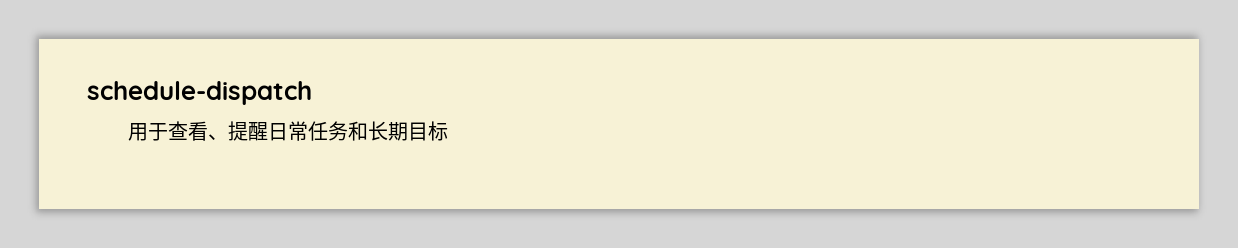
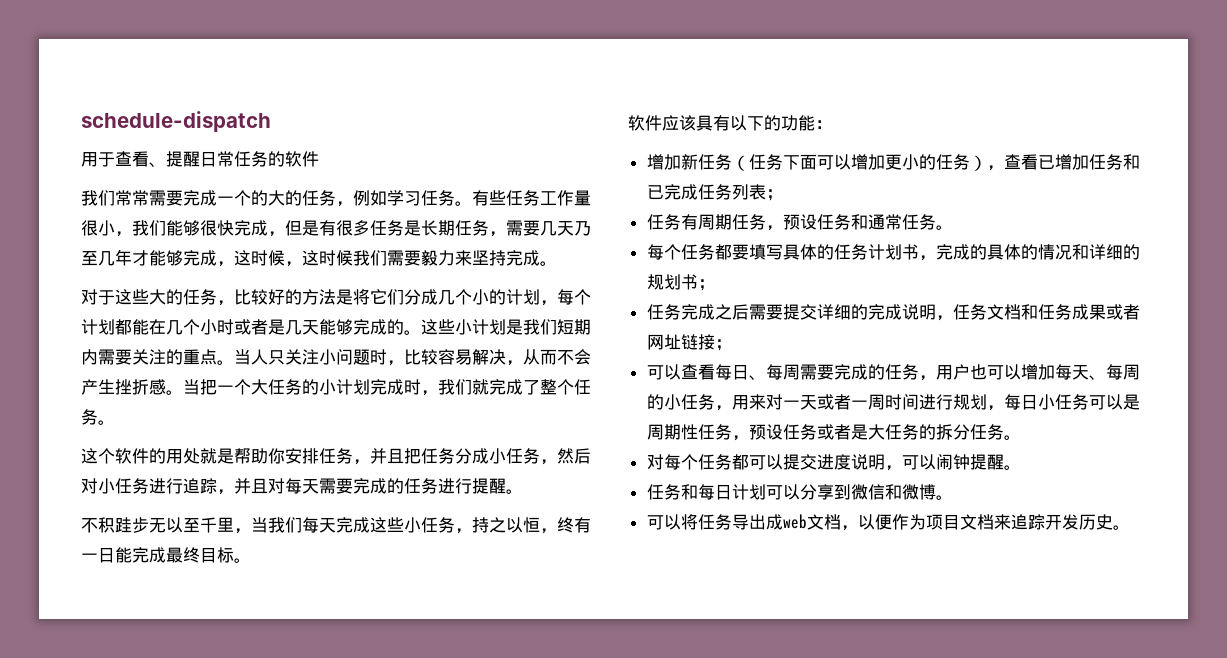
[348,121,449,141] 和长期目标 -> [268,151,319,167] [81,190,591,207] [81,220,591,237] [81,249,557,267] [81,289,591,306] [81,319,591,335] [81,349,591,366] [81,379,591,396] [81,409,115,425] [81,448,591,465] [81,478,523,495] [81,517,591,534] [81,547,251,563] [628,115,832,131] [646,154,1140,171] [646,184,783,201] [646,214,953,231] [646,244,1140,261] [646,274,715,291] [646,304,1140,321] [646,334,732,351] [646,364,1140,381] [646,394,1140,411] [646,424,1021,441] [646,454,1021,471] [646,484,953,500] [646,514,1130,531] 的软件 // 我们常常需要完成一个的大的任务，例如学习任务。有些任务工作量很小，我们能够很快完成，但是有很多任务是长期任务，需要几天乃至几年才能够完成，这时候，这时候我们需要毅力来坚持完成。 // 对于这些大的任务，比较好的方法是将它们分成几个小的计划，每个计划都能在几个小时或者是几天能够完成的。这些小计划是我们短期内需要关注的重点。当人只关注小问题时，比较容易解决，从而不会产生挫折感。当把一个大任务的小计划完成时，我们就完成了整个任务。 // 这个软件的用处就是帮助你安排任务，并且把任务分成小任务，然后对小任务进行追踪，并且对每天需要完成的任务进行提醒。 // 不积跬步无以至千里，当我们每天完成这些小任务，持之以恒，终有一日能完成最终目标。 // 软件应该具有以下的功能： // 增加新任务（任务下面可以增加更小的任务），查看已增加任务和已完成任务列表； // 任务有周期任务，预设任务和通常任务。 // 每个任务都要填写具体的任务计划书，完成的具体的情况和详细的规划书； // 任务完成之后需要提交详细的完成说明，任务文档和任务成果或者网址链接； // 可以查看每日、每周需要完成的任务，用户也可以增加每天、每周的小任务，用来对一天或者一周时间进行规划，每日小任务可以是周期性任务，预设任务或者是大任务的拆分任务。 // 对每个任务都可以提交进度说明，可以闹钟提醒。 // 任务和每日计划可以分享到微信和微博。 // 可以将任务导出成web文档，以便作为项目文档来追踪开发历史。

